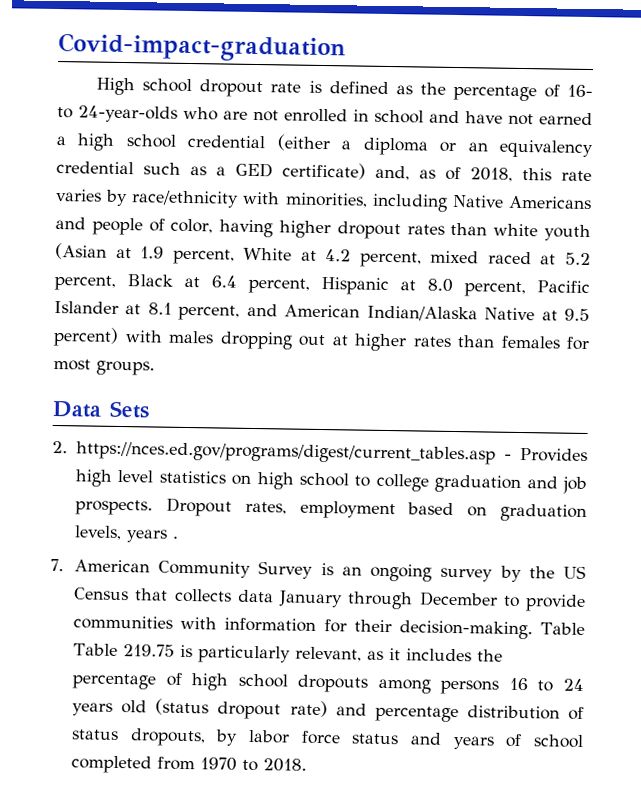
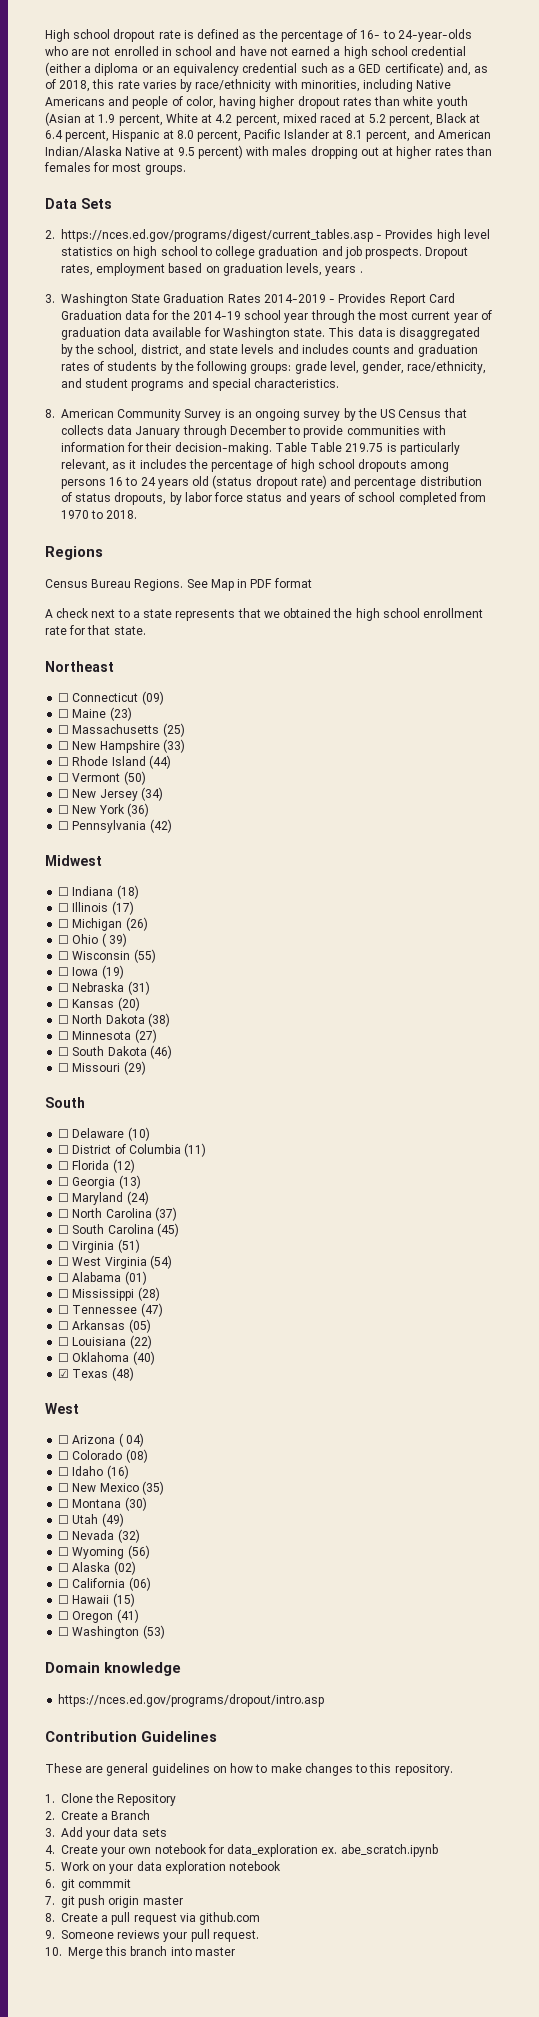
[58,33,346,63] Covid-impact-graduation // -> (45, 35) none
[50,558,64,572] 7. -> [45,293,455,306] [61,310,492,323] [61,327,481,340] [61,344,478,357] [61,361,487,374] [61,378,340,391] [45,409,55,418] 3. Washington State Graduation Rates 2014-2019 - Provides Report Card Graduation data for the 2014-19 school year through the most current year of graduation data available for Washington state. This data is disaggregated by the school, district, and state levels and includes counts and graduation rates of students by the following groups: grade level, gender, race/ethnicity, and student programs and special characteristics. // 8.
(308, 765) none -> [45,546,103,560] [45,578,312,591] [45,608,484,621] [45,625,146,635] [45,661,114,672] [58,691,164,705] [58,707,132,721] [58,723,185,737] [58,739,185,753] [58,755,171,769] [58,771,146,785] [58,787,163,801] [58,803,149,817] [58,819,172,833] [45,855,102,866] [58,885,139,899] [58,901,134,915] [58,917,148,931] [58,933,127,947] [58,949,156,963] [58,965,124,979] [58,981,150,995] [58,997,140,1011] [58,1013,170,1027] [58,1029,157,1043] [58,1045,172,1059] [58,1061,146,1075] [45,1097,85,1108] [58,1127,150,1141] [58,1143,207,1157] [58,1159,135,1173] [58,1175,141,1189] [58,1191,149,1205] [58,1207,177,1221] [58,1223,179,1237] [58,1239,140,1253] [58,1255,172,1269] [58,1271,147,1285] [58,1287,160,1301] [58,1303,163,1317] [58,1319,151,1333] [58,1335,152,1349] [58,1351,155,1365] [58,1367,134,1381] [45,1403,79,1414] [58,1433,144,1447] [58,1449,148,1463] [58,1465,129,1479] [58,1481,164,1495] [58,1497,147,1511] [58,1513,124,1527] [58,1529,140,1543] [58,1545,150,1559] [58,1561,136,1575] [58,1577,151,1591] [58,1593,135,1607] [58,1609,139,1623] [58,1625,165,1639] [45,1662,182,1676] [58,1694,325,1707] [45,1731,218,1742] [45,1763,453,1776] [45,1793,177,1806] [45,1810,151,1820] [45,1827,167,1840] [45,1844,438,1857] [45,1861,282,1874] [45,1879,132,1891] [45,1895,183,1908] [45,1912,261,1925] [45,1929,259,1942] [45,1946,235,1959] // Regions // Census Bureau Regions. See Map in PDF format // A check next to a state represents that we obtained the high school enrollment rate for that state. // Northeast // ☐ Connecticut (09) // ☐ Maine (23) // ☐ Massachusetts (25) // ☐ New Hampshire (33) // ☐ Rhode Island (44) // ☐ Vermont (50) // ☐ New Jersey (34) // ☐ New York (36) // ☐ Pennsylvania (42) // Midwest // ☐ Indiana (18) // ☐ Illinois (17) // ☐ Michigan (26) // ☐ Ohio ( 39) // ☐ Wisconsin (55) // ☐ Iowa (19) // ☐ Nebraska (31) // ☐ Kansas (20) // ☐ North Dakota (38) // ☐ Minnesota (27) // ☐ South Dakota (46) // ☐ Missouri (29) // South // ☐ Delaware (10) // ☐ District of Columbia (11) // ☐ Florida (12) // ☐ Georgia (13) // ☐ Maryland (24) // ☐ North Carolina (37) // ☐ South Carolina (45) // ☐ Virginia (51) // ☐ West Virginia (54) // ☐ Alabama (01) // ☐ Mississippi (28) // ☐ Tennessee (47) // ☐ Arkansas (05) // ☐ Louisiana (22) // ☐ Oklahoma (40) // ☑ Texas (48) // West // ☐ Arizona ( 04) // ☐ Colorado (08) // ☐ Idaho (16) // ☐ New Mexico (35) // ☐ Montana (30) // ☐ Utah (49) // ☐ Nevada (32) // ☐ Wyoming (56) // ☐ Alaska (02) // ☐ California (06) // ☐ Hawaii (15) // ☐ Oregon (41) // ☐ Washington (53) // Domain knowledge // https://nces.ed.gov/programs/dropout/intro.asp // Contribution Guidelines // These are general guidelines on how to make changes to this repository. // 1. Clone the Repository // 2. Create a Branch // 3. Add your data sets // 4. Create your own notebook for data_exploration ex. abe_scratch.ipynb // 5. Work on your data exploration notebook // 6. git commmit // 7. git push origin master // 8. Create a pull request via github.com // 9. Someone reviews your pull request. // 10. Merge this branch into master

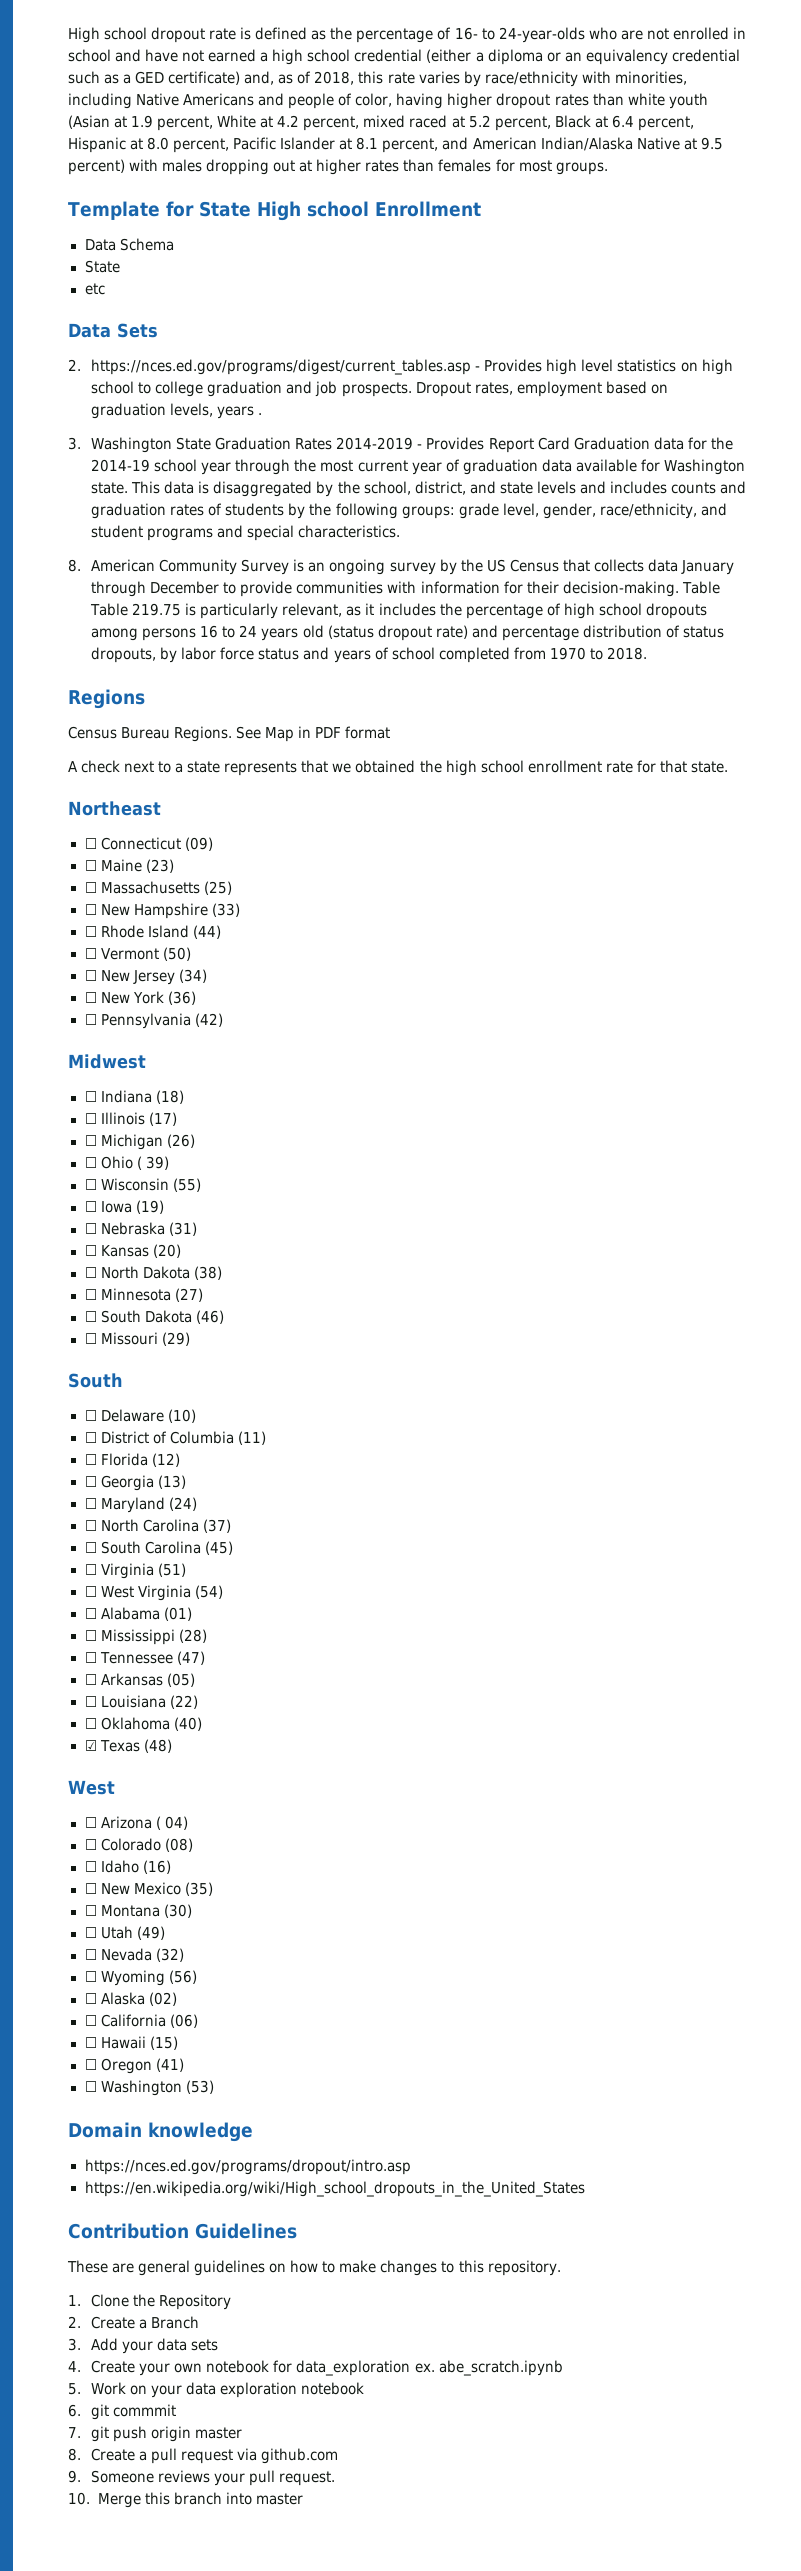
(186, 170) none -> [68,201,481,221] [84,238,174,251] [84,260,120,273] [84,283,105,295] // Template for State High school Enrollment // Data Schema // State // etc
(325, 1700) none -> [84,2181,585,2197] // https://en.wikipedia.org/wiki/High_school_dropouts_in_the_United_States

